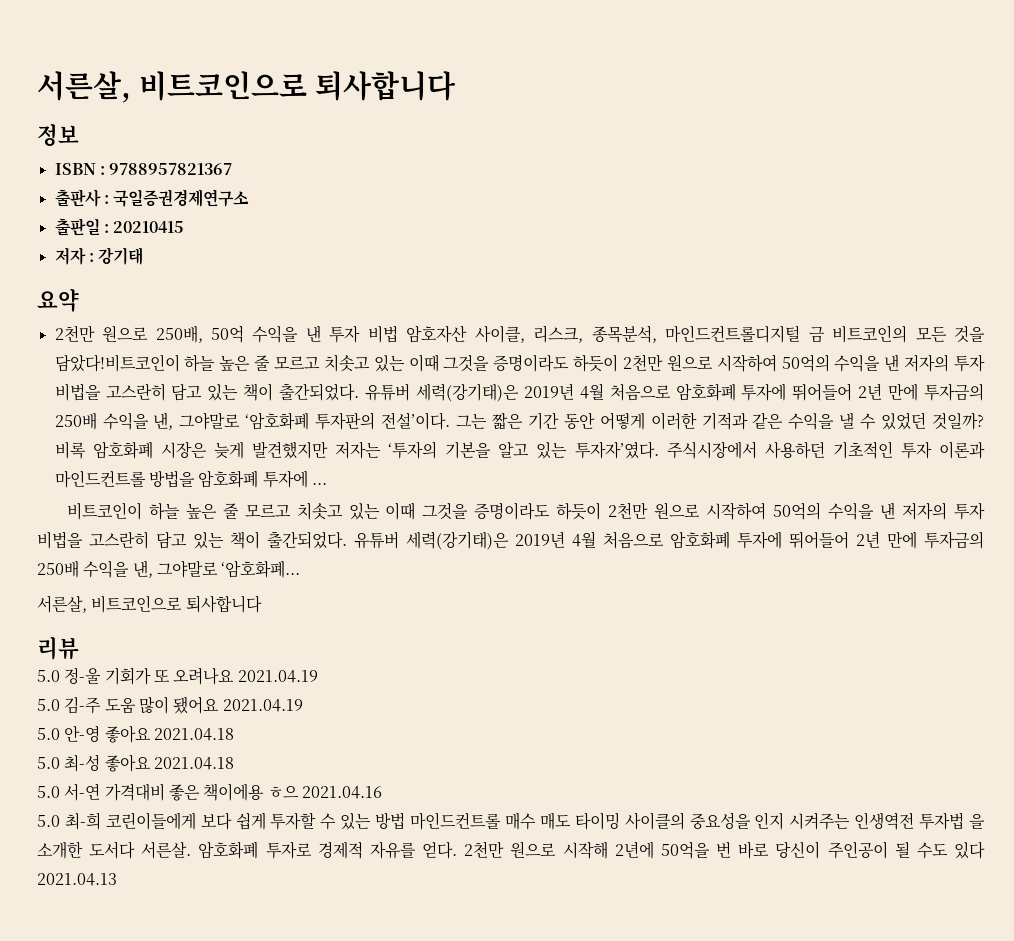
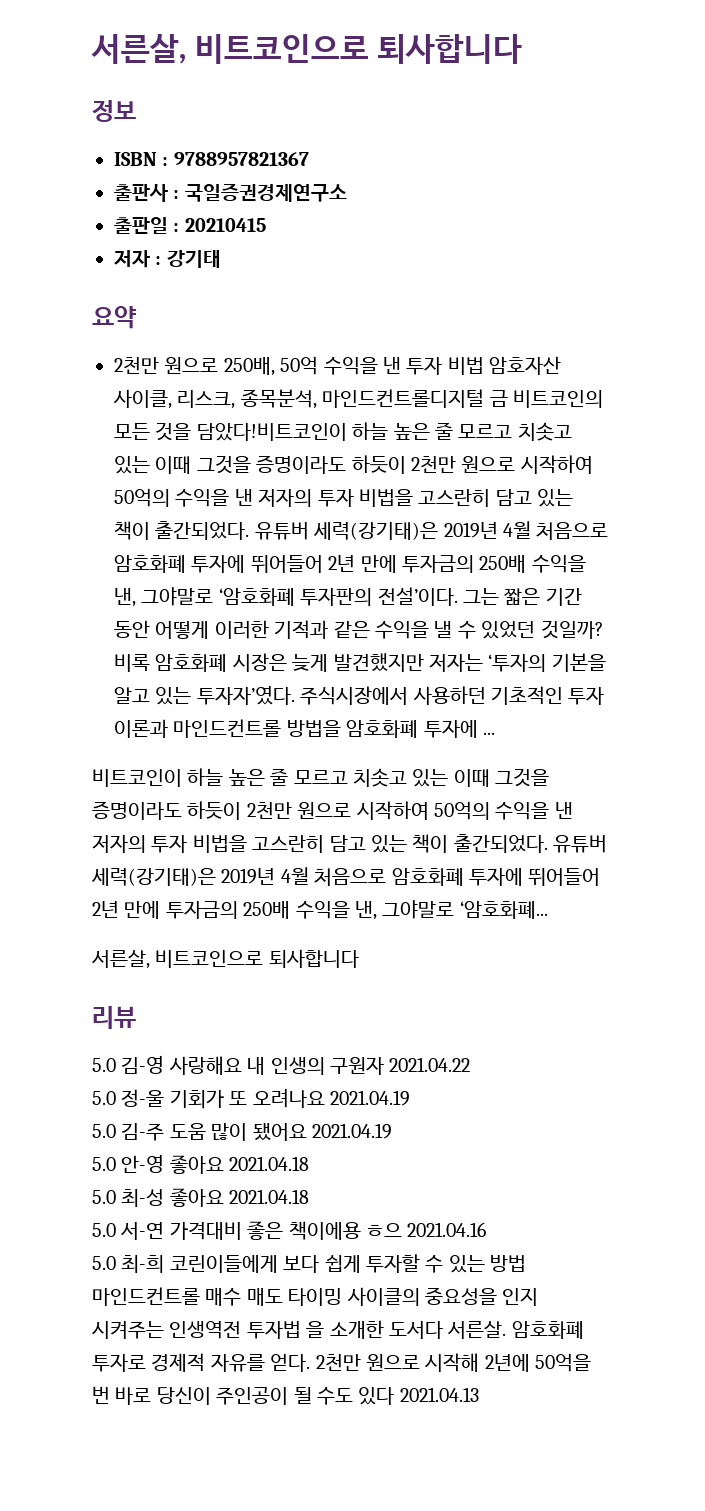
(79, 648) none -> [92,1055,471,1075] // 5.0 김-영 사랑해요 내 인생의 구원자 2021.04.22

